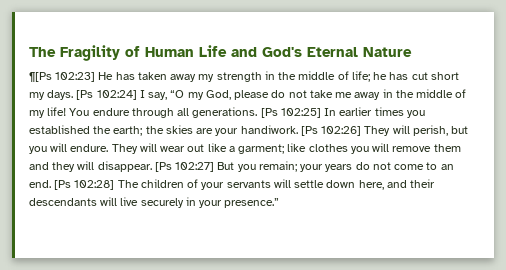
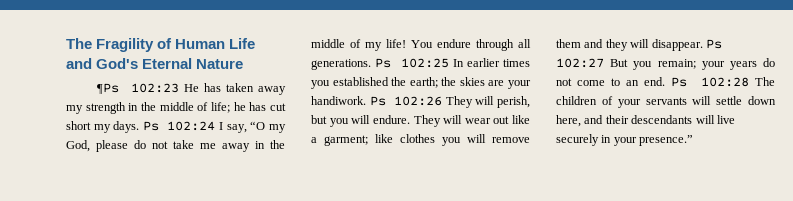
[29,72,96,82] ¶[Ps 102:23] -> [96,83,179,94] ¶Ps 102:23
[76,90,137,100] [Ps 102:24] -> [142,121,216,131] Ps 102:24
[260,108,321,118] [Ps 102:25] -> [375,58,449,68] Ps 102:25
[300,126,362,136] [Ps 102:26] -> [369,96,443,106] Ps 102:26
[154,162,215,172] [Ps 102:27] -> [705,39,722,49] [556,58,604,68] Ps 102:27
[54,180,115,190] [Ps 102:28] -> [670,77,750,87] Ps 102:28

